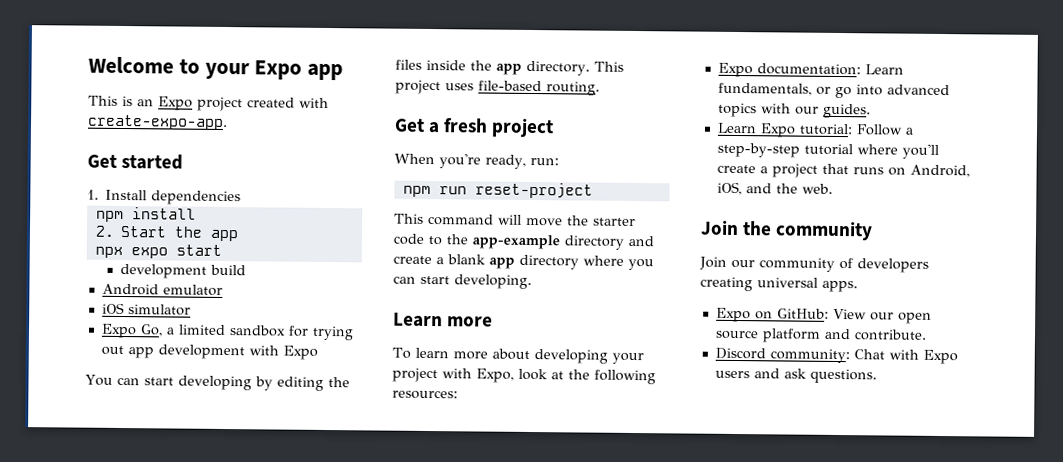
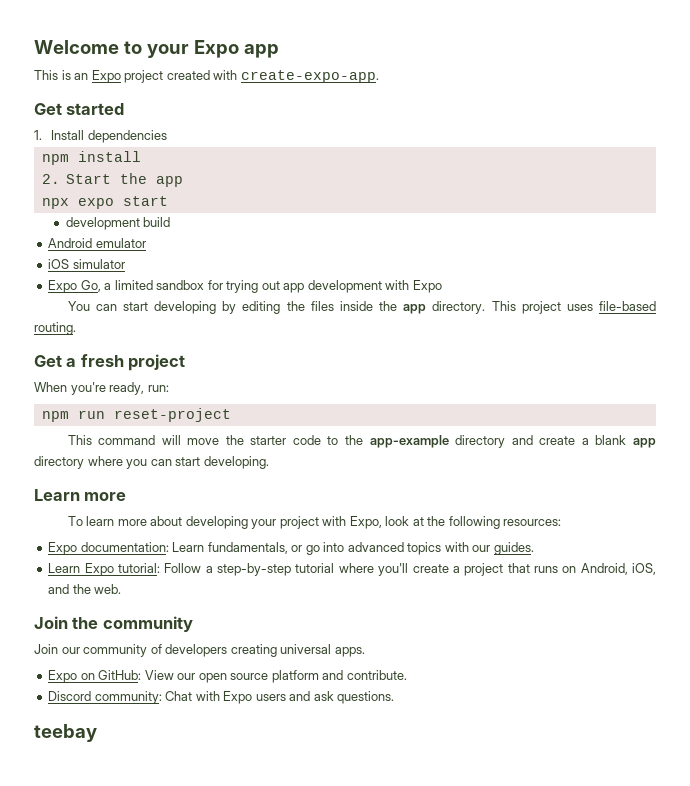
(877, 376) none -> [34,724,97,742] // teebay

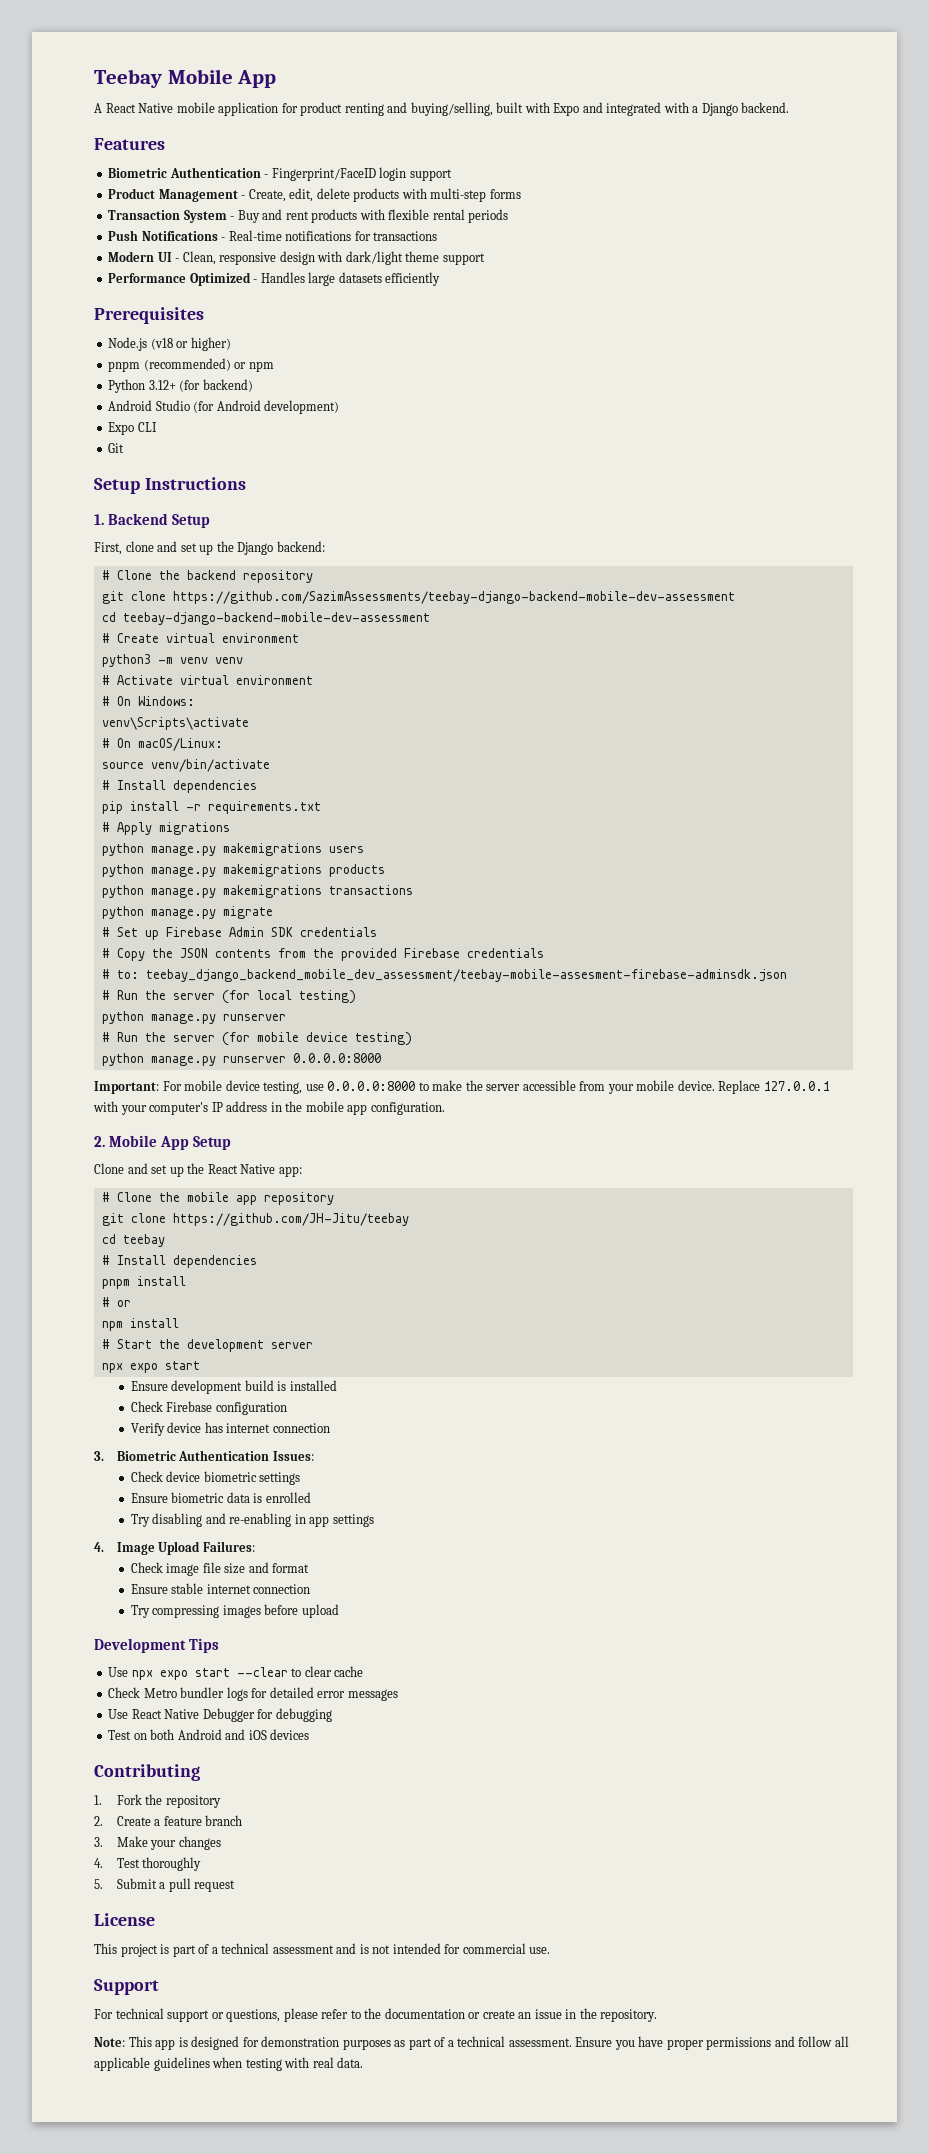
[34,40,279,58] [34,70,379,83] [34,103,125,115] [34,130,167,143] Welcome to your Expo app // This is an Expo project created with create-expo-app. // Get started // 1. Install dependencies -> [94,69,277,88] [94,102,790,116] [94,138,165,150] [108,167,452,181] [108,188,521,202] [108,209,509,223] [108,230,438,241] [108,251,485,265] [108,272,441,286] [94,307,204,324] [108,337,231,351] [108,358,274,372] [108,379,253,393] [108,400,340,414] [108,422,157,435] [108,443,125,453] [94,477,246,494] [94,513,211,528] [94,541,325,555] [101,570,313,583] [101,591,735,604] [101,612,430,625] [101,633,299,643] [101,654,243,667] [101,675,313,685] [101,696,195,706] [101,717,249,730] [101,738,223,751] [101,759,270,772] [101,780,257,793] [101,801,321,814] [101,822,230,835] [101,843,364,856] [101,864,385,877] [101,885,413,898] [101,906,273,919] [101,927,377,940] [101,948,544,961] [101,969,787,982] [101,990,356,1004] [101,1011,286,1024] [101,1032,412,1046] [101,1053,381,1066] [94,1080,830,1094] [93,1101,445,1115] [94,1135,232,1150] [94,1163,302,1177] [101,1192,334,1205] [101,1213,409,1226] [101,1234,165,1247] [101,1255,257,1268] [101,1276,186,1289] [101,1297,131,1307] Teebay Mobile App // A React Native mobile application for product renting and buying/selling, built with Expo and integrated with a Django backend. // Features // Biometric Authentication - Fingerprint/FaceID login support // Product Management - Create, edit, delete products with multi-step forms // Transaction System - Buy and rent products with flexible rental periods // Push Notifications - Real-time notifications for transactions // Modern UI - Clean, responsive design with dark/light theme support // Performance Optimized - Handles large datasets efficiently // Prerequisites // Node.js (v18 or higher) // pnpm (recommended) or npm // Python 3.12+ (for backend) // Android Studio (for Android development) // Expo CLI // Git // Setup Instructions // 1. Backend Setup // First, clone and set up the Django backend: // # Clone the backend repository // git clone https://github.com/SazimAssessments/teebay-django-backend-mobile-dev-assessment // cd teebay-django-backend-mobile-dev-assessment // # Create virtual environment // python3 -m venv venv // # Activate virtual environment // # On Windows: // venv\Scripts\activate // # On macOS/Linux: // source venv/bin/activate // # Install dependencies // pip install -r requirements.txt // # Apply migrations // python manage.py makemigrations users // python manage.py makemigrations products // python manage.py makemigrations transactions // python manage.py migrate // # Set up Firebase Admin SDK credentials // # Copy the JSON contents from the provided Firebase credentials // # to: teebay_django_backend_mobile_dev_assessment/teebay-mobile-assesment-firebase-adminsdk.json // # Run the server (for local testing) // python manage.py runserver // # Run the server (for mobile device testing) // python manage.py runserver 0.0.0.0:8000 // Important: For mobile device testing, use 0.0.0.0:8000 to make the server accessible from your mobile device. Replace 127.0.0.1 with your computer's IP address in the mobile app configuration. // 2. Mobile App Setup // Clone and set up the React Native app: // # Clone the mobile app repository // git clone https://github.com/JH-Jitu/teebay // cd teebay // # Install dependencies // pnpm install // # or
[41,174,60,184] 2. -> [101,1339,110,1349] #
[156,176,184,187] app -> [186,1339,313,1352] development server
(168, 201) none -> [130,1381,168,1391] Ensure
[48,238,146,248] [48,259,125,269] [48,280,442,293] [67,301,656,314] [34,322,76,335] [34,354,186,371] [34,382,169,395] [41,408,231,422] [67,435,657,448] [34,456,269,469] [34,489,127,501] [67,516,562,529] [48,542,534,555] [48,563,657,576] [48,584,122,594] [34,616,193,632] [34,644,365,657] [48,670,407,683] [48,691,395,704] [34,724,97,742] // Android emulator // iOS simulator // Expo Go, a limited sandbox for trying out app development with Expo // You can start developing by editing the files inside the app directory. This project uses file-based routing. // Get a fresh project // When you're ready, run: // npm run reset-project // This command will move the starter code to the app-example directory and create a blank app directory where you can start developing. // Learn more // To learn more about developing your project with Expo, look at the following resources: // Expo documentation: Learn fundamentals, or go into advanced topics with our guides. // Learn Expo tutorial: Follow a step-by-step tutorial where you'll create a project that runs on Android, iOS, and the web. // Join the community // Join our community of developers creating universal apps. // Expo on GitHub: View our open source platform and contribute. // Discord community: Chat with Expo users and ask questions. // teebay -> [277,1380,337,1391] [130,1401,287,1415] [130,1422,330,1436] [94,1450,314,1461] [130,1471,301,1485] [130,1492,311,1503] [130,1513,374,1527] [94,1541,255,1555] [130,1562,310,1576] [130,1583,311,1594] [130,1604,339,1618] [94,1638,220,1653] [108,1666,364,1680] [108,1687,398,1701] [108,1708,332,1722] [108,1729,310,1740] [94,1764,200,1781] [94,1794,221,1808] [94,1815,243,1826] [94,1836,221,1850] [94,1857,202,1871] [94,1878,236,1892] [94,1913,155,1926] [94,1943,551,1957] [94,1979,159,1995] [94,2008,658,2022] [94,2036,849,2050] [94,2057,364,2071] is installed // Check Firebase configuration // Verify device has internet connection // 3. Biometric Authentication Issues: // Check device biometric settings // Ensure biometric data is enrolled // Try disabling and re-enabling in app settings // 4. Image Upload Failures: // Check image file size and format // Ensure stable internet connection // Try compressing images before upload // Development Tips // Use npx expo start --clear to clear cache // Check Metro bundler logs for detailed error messages // Use React Native Debugger for debugging // Test on both Android and iOS devices // Contributing // 1. Fork the repository // 2. Create a feature branch // 3. Make your changes // 4. Test thoroughly // 5. Submit a pull request // License // This project is part of a technical assessment and is not intended for commercial use. // Support // For technical support or questions, please refer to the documentation or create an issue in the repository. // Note: This app is designed for demonstration purposes as part of a technical assessment. Ensure you have proper permissions and follow all applicable guidelines when testing with real data.

